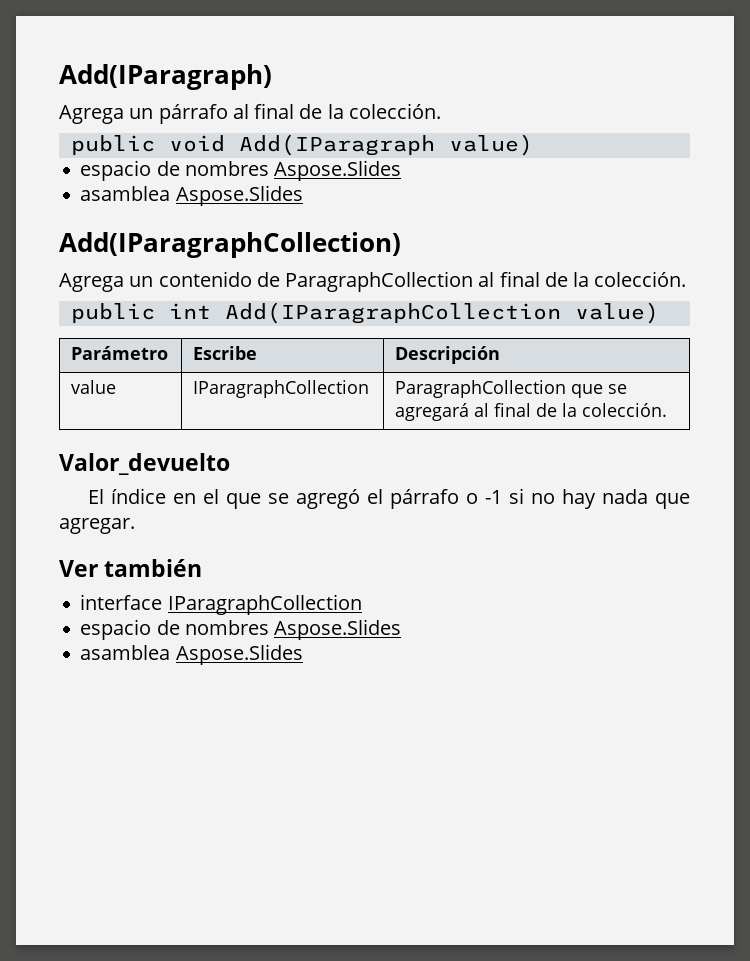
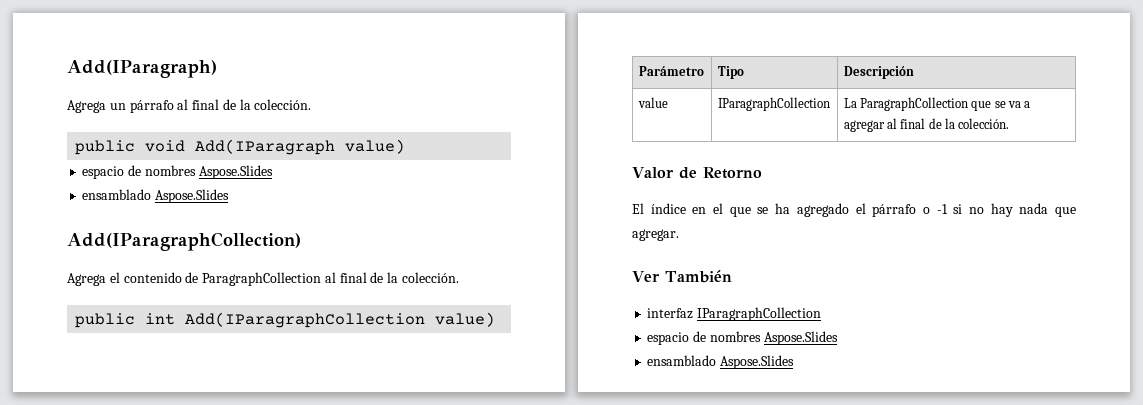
[80,186,171,201] asamblea -> [82,189,152,200] ensamblado
[129,276,154,287] un -> [109,272,120,283] el
[193,346,258,360] Escribe -> [717,66,744,79] Tipo
(370, 389) none -> [843,98,857,108] La
[395,403,668,421] [59,453,230,475] agregará al final de la colección. // Valor_devuelto -> [1008,101,1031,108] [843,118,1010,132] [632,167,762,179] va a agregar al final de la colección. // Valor de Retorno
[296,489,361,509] agregó -> [775,203,849,217] ha agregado
[104,559,203,577] [80,594,163,610] también // interface -> [664,270,732,283] [647,308,694,319] También // interfaz
[80,645,171,660] asamblea -> [647,355,717,366] ensamblado

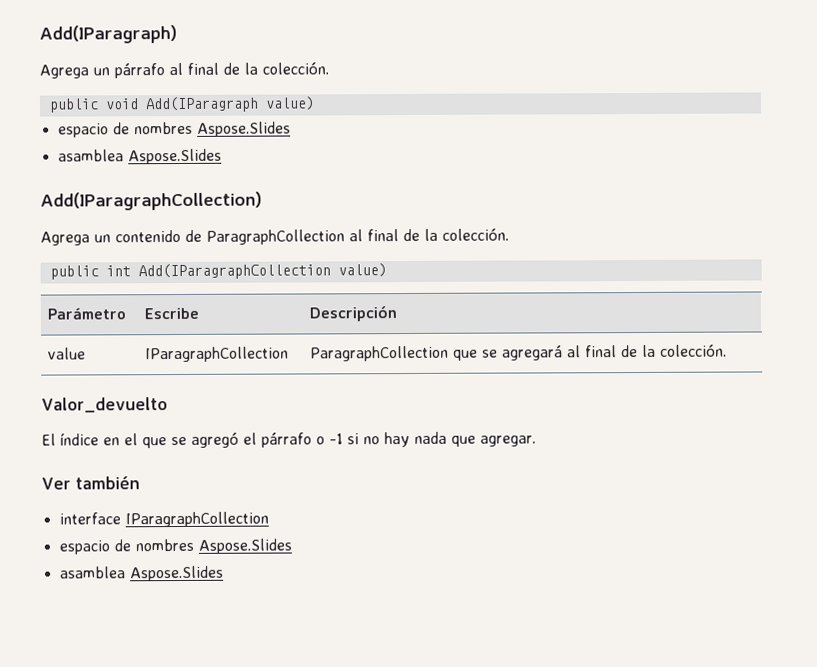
[82,189,152,200] ensamblado -> [57,149,124,162] asamblea
[109,272,120,283] el -> [94,234,111,243] un
[717,66,744,79] Tipo -> [143,307,199,320] Escribe
[843,98,857,108] La -> (289, 354) none
[1008,101,1031,108] [843,118,1010,132] [632,167,762,179] va a agregar al final de la colección. // Valor de Retorno -> [501,343,727,361] [41,397,168,413] agregará al final de la colección. // Valor_devuelto
[775,203,849,217] ha agregado -> [191,431,239,448] agregó
[664,270,732,283] [647,308,694,319] También // interfaz -> [74,476,140,490] [58,512,121,525] también // interface
[647,355,717,366] ensamblado -> [59,566,126,579] asamblea

